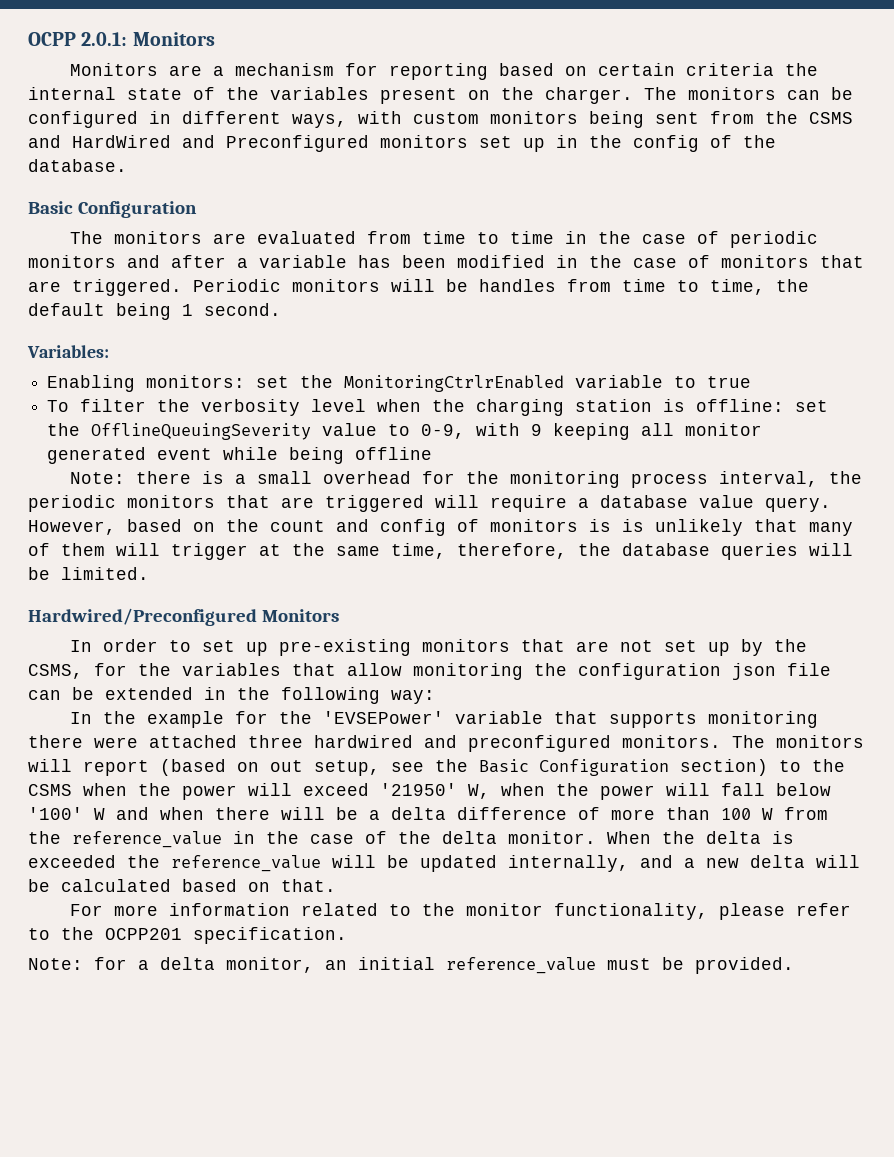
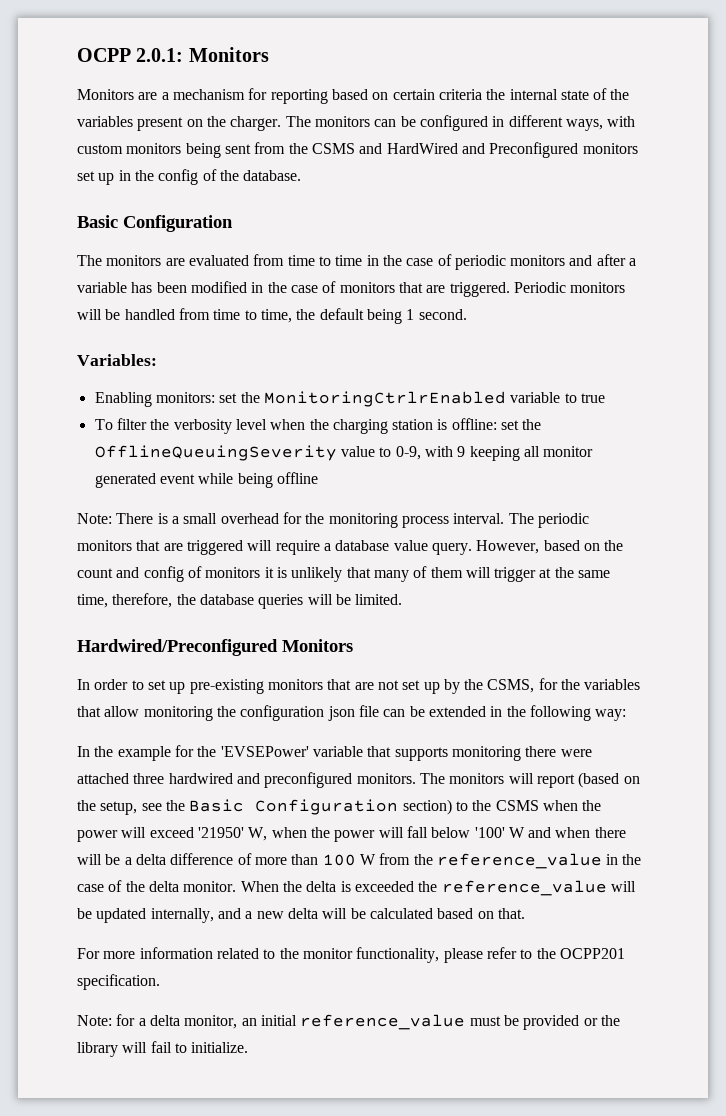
[479,279,556,292] handles -> [124,309,175,320] handled
[136,471,192,484] there -> [116,513,154,524] There
[719,471,863,487] interval, the -> [453,513,534,524] interval. The
[589,519,611,532] is -> [264,567,274,578] it
[270,760,303,772] out -> [77,800,96,811] the
[695,957,794,974] provided. -> [523,1015,620,1030] [77,1041,249,1057] provided or the library will fail to initialize.

